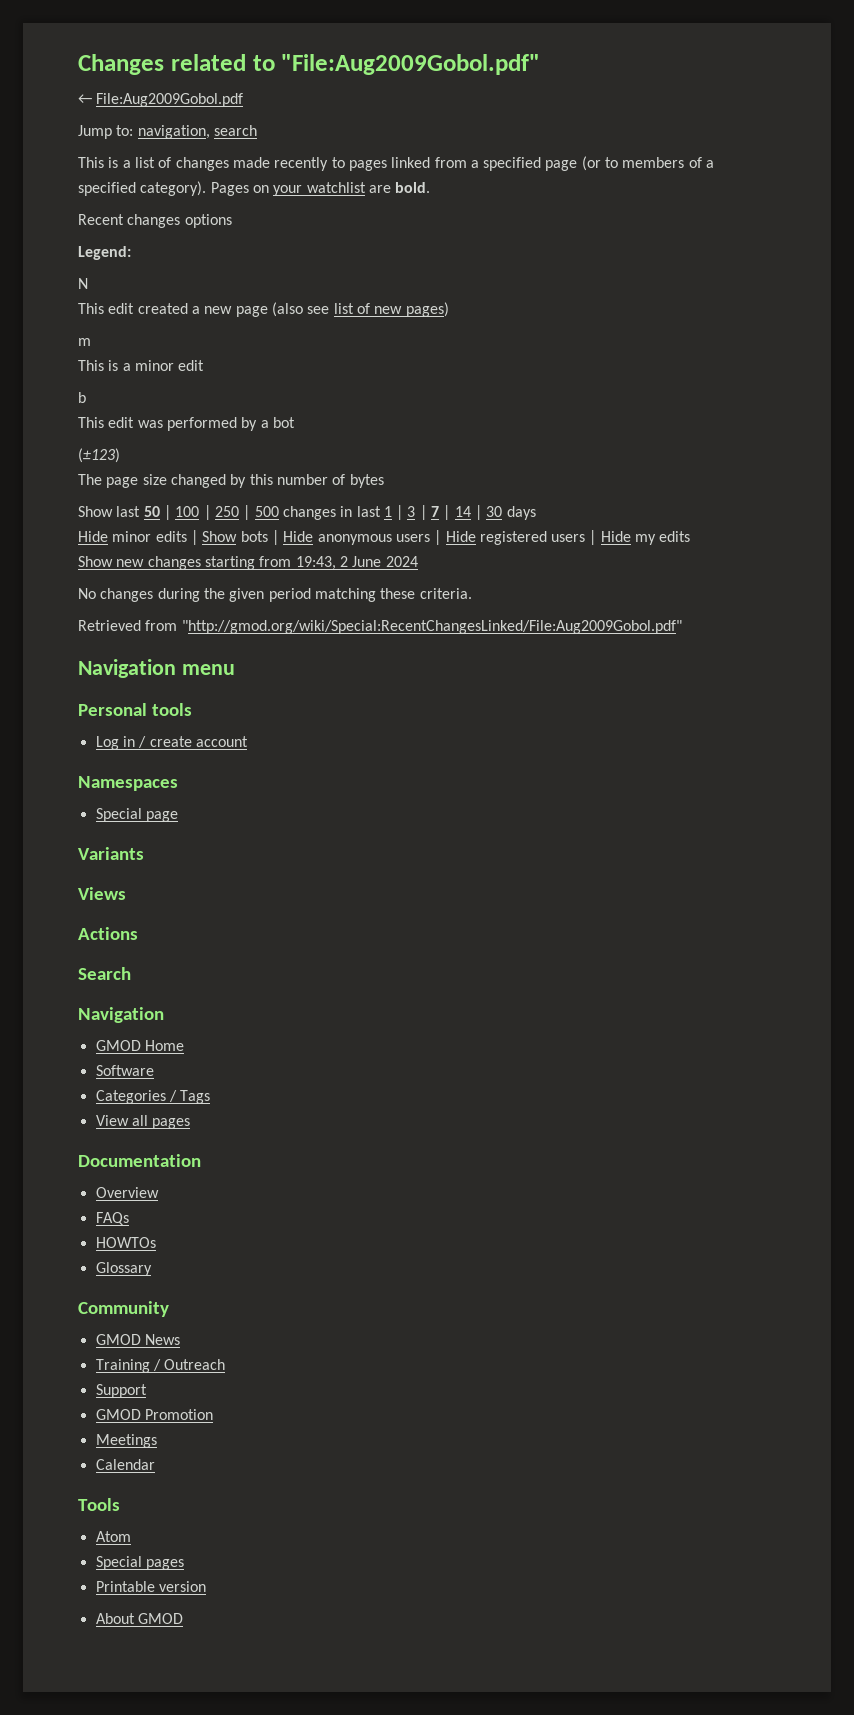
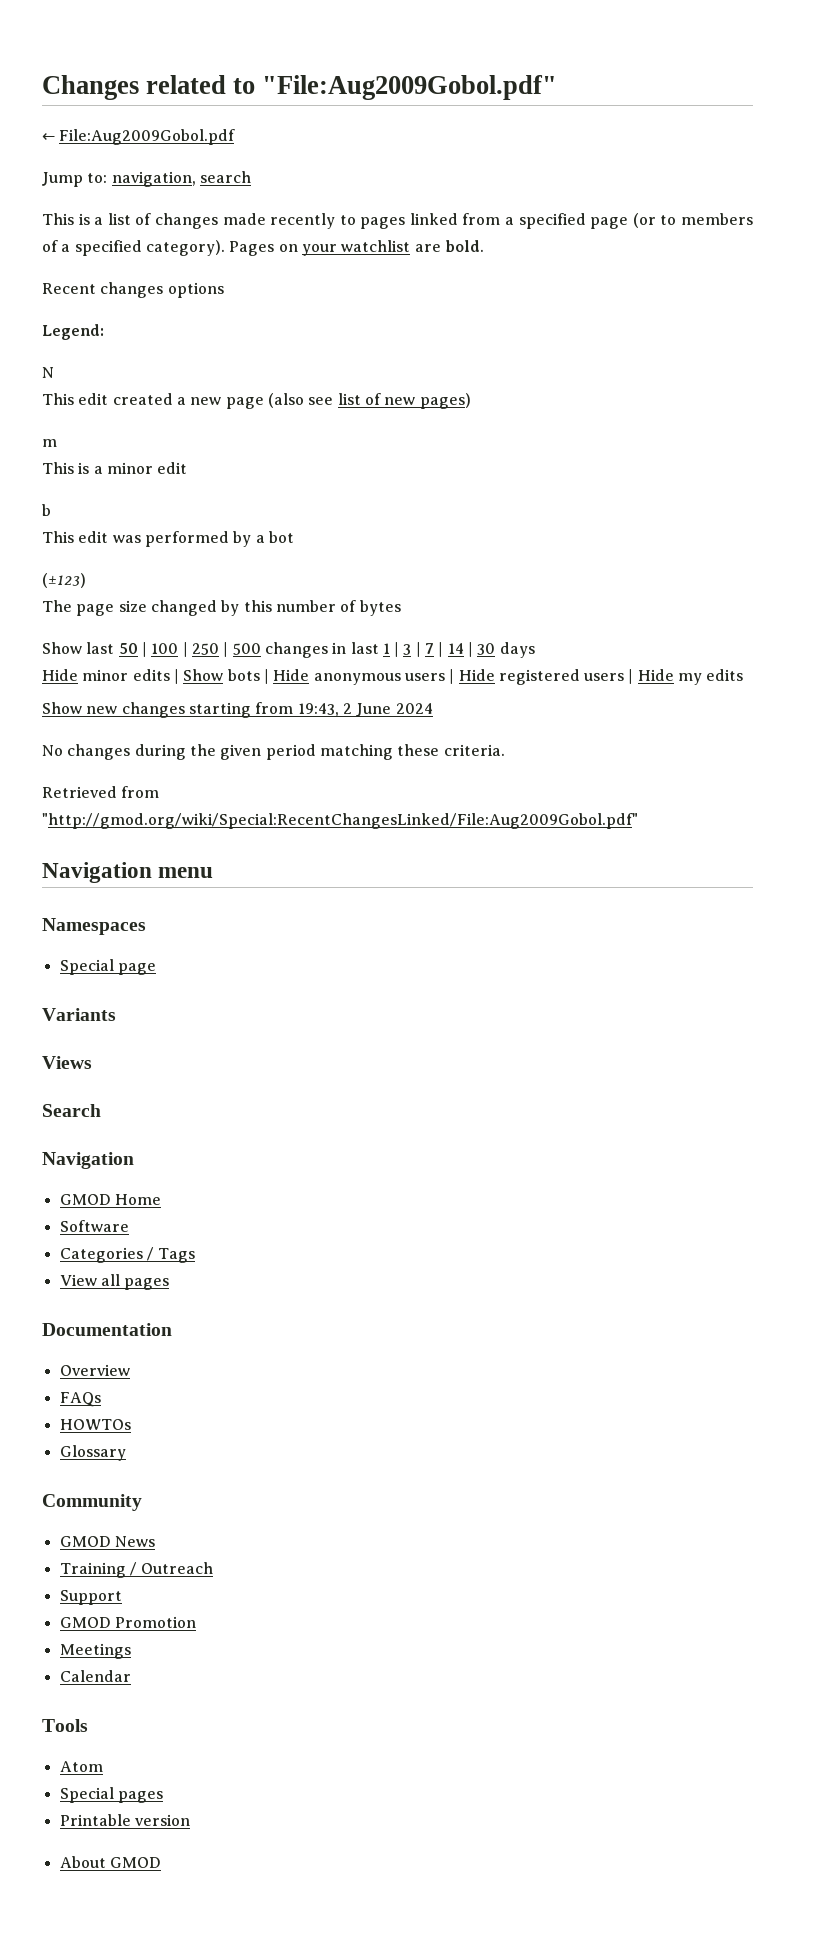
[78,703,192,716] [95,736,248,750] // Personal tools // Log in / create account -> (214, 872) none
[78,927,138,940] // Actions -> (92, 1062) none

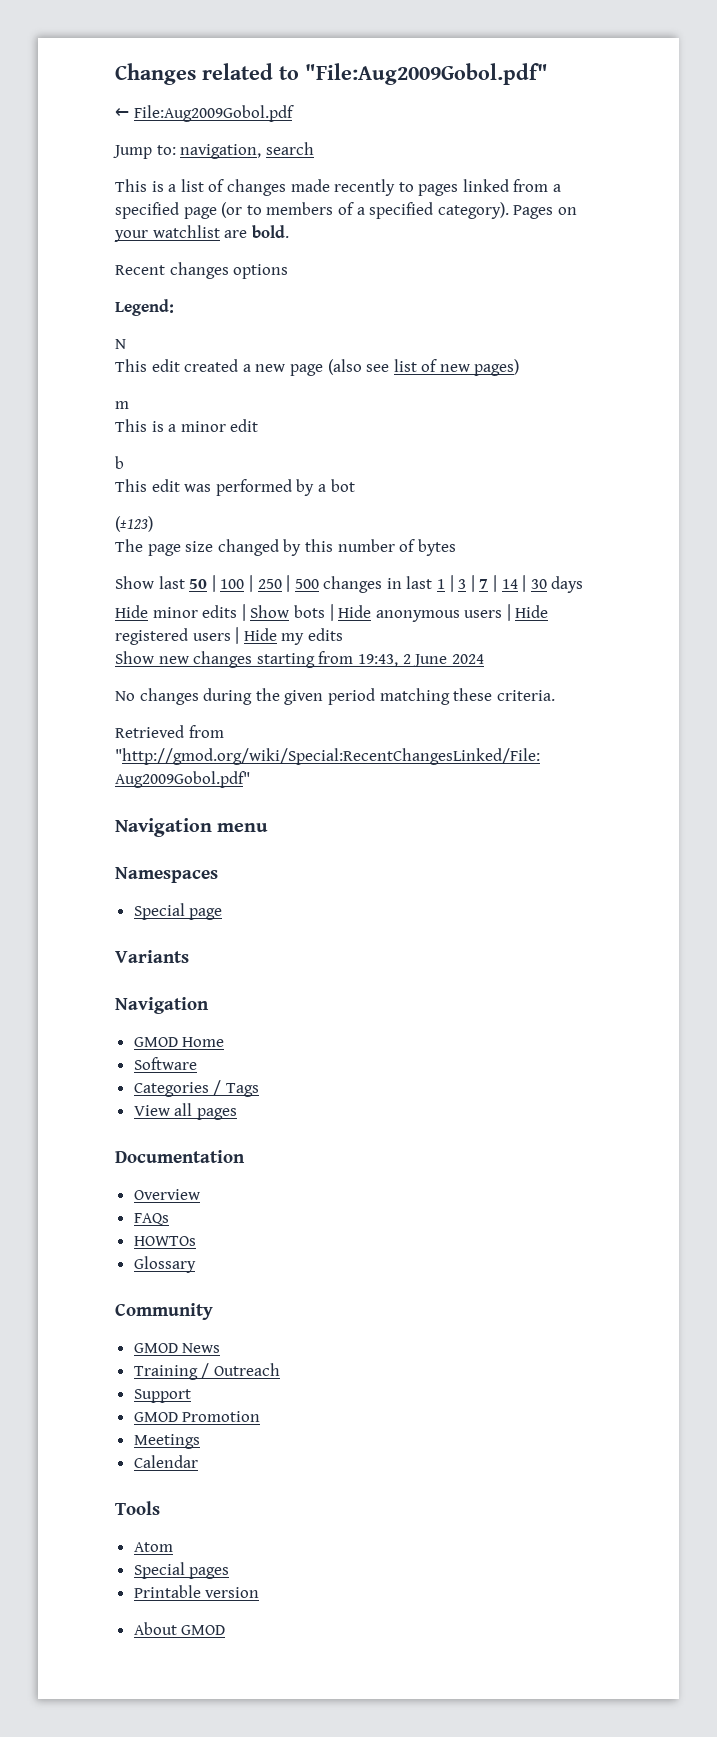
[42,1056,92,1069] [42,1104,101,1117] // Views // Search -> (189, 956) none

